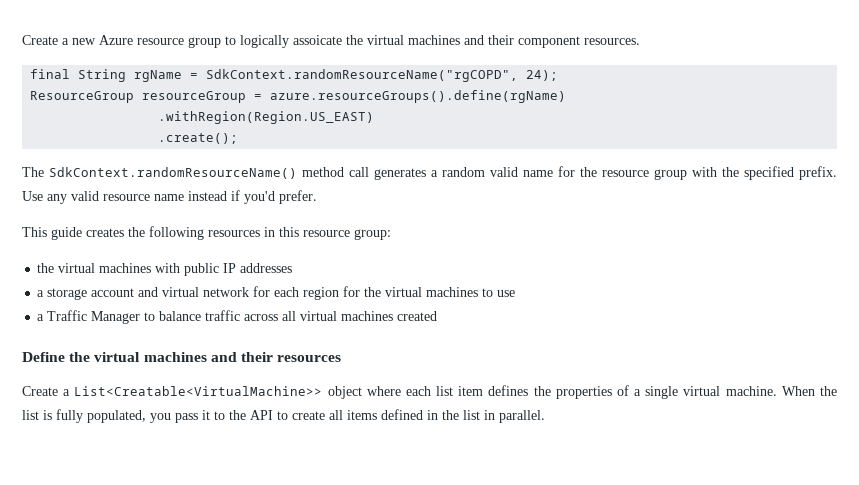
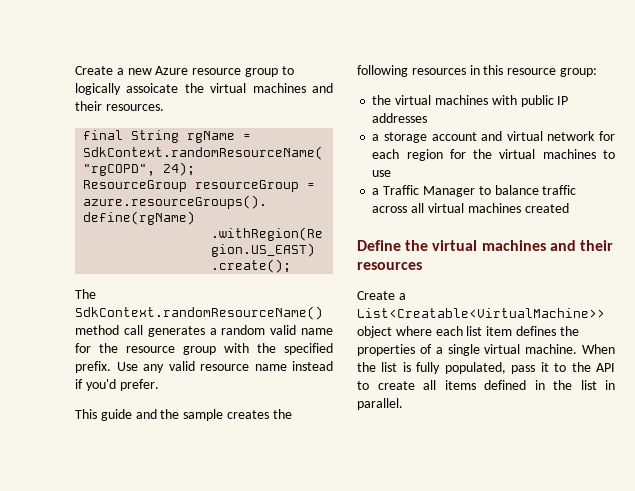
[518,36,580,48] component -> (102, 106) none
(82, 233) none -> [135,409,224,421] and the sample
[150,413,171,423] you -> (506, 368) none

